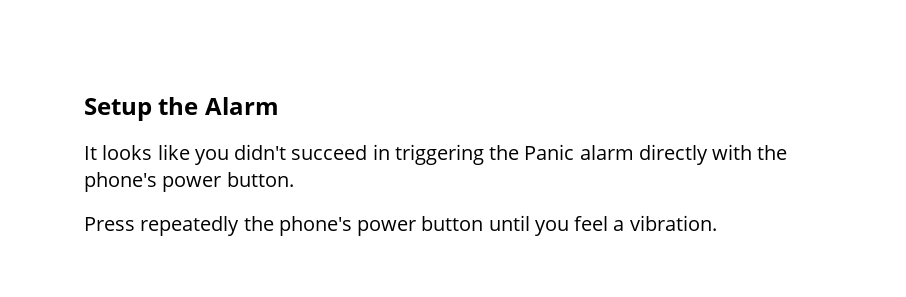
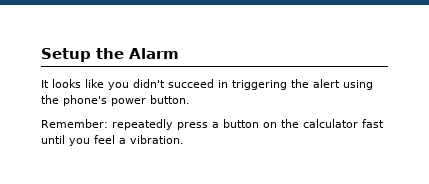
[524,144,753,165] Panic alarm directly with -> [313,79,373,90] alert using
[84,216,484,236] Press repeatedly the phone's power button -> [41,119,384,130] Remember: repeatedly press a button on the calculator fast

